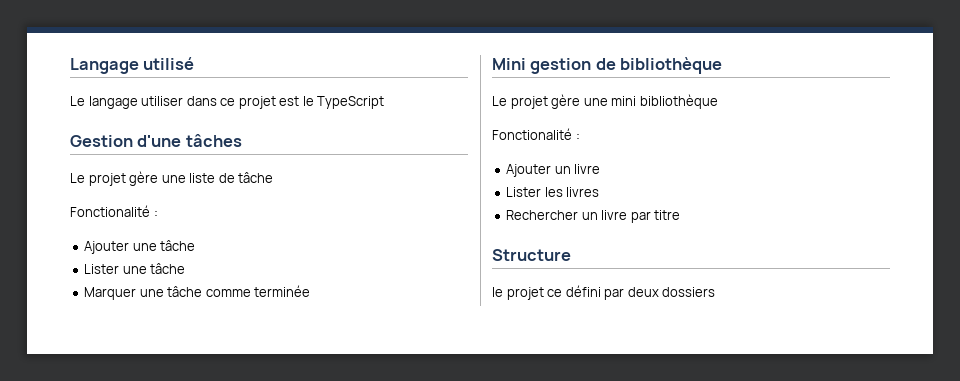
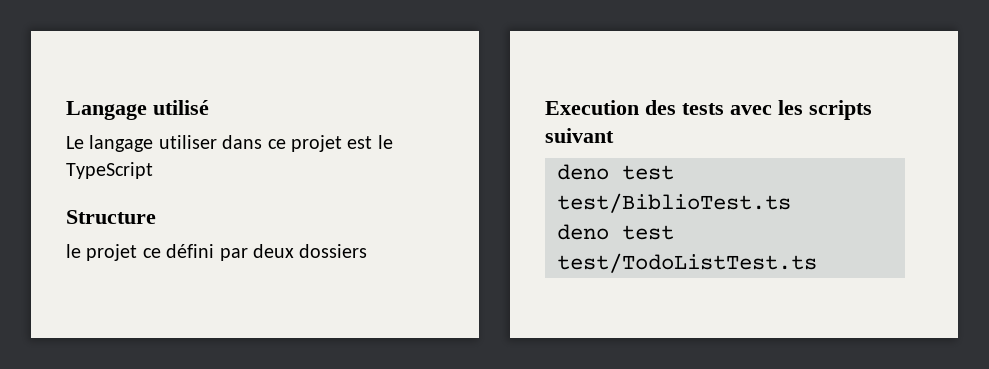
[70,134,242,147] [70,171,274,186] [70,205,158,217] [84,240,196,254] [84,263,186,274] [84,285,311,300] [492,57,723,74] [492,94,718,109] [492,128,580,140] [506,164,601,177] [506,187,600,197] [506,210,681,223] // Gestion d'une tâches // Le projet gère une liste de tâche // Fonctionalité : // Ajouter une tâche // Lister une tâche // Marquer une tâche comme terminée // Mini gestion de bibliothèque // Le projet gère une mini bibliothèque // Fonctionalité : // Ajouter un livre // Lister les livres // Rechercher un livre par titre -> (153, 170) none
(716, 292) none -> [545,100,872,120] [545,128,614,143] [557,164,674,180] [557,193,791,213] [557,224,674,240] [557,253,817,273] // Execution des tests avec les scripts suivant // deno test test/BiblioTest.ts // deno test test/TodoListTest.ts

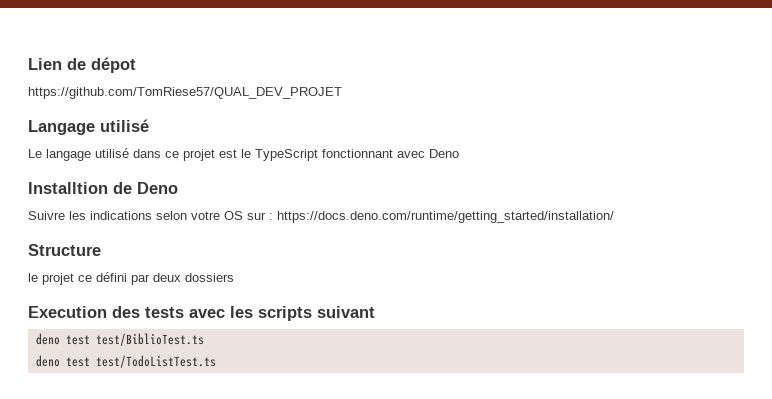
(66, 110) none -> [28,57,136,73] [28,87,342,99] Lien de dépot // https://github.com/TomRiese57/QUAL_DEV_PROJET //
[158,135,217,149] utiliser -> [95,148,129,158] utilisé
(153, 170) none -> [322,149,459,158] [28,182,178,194] [28,211,614,223] fonctionnant avec Deno // Installtion de Deno // Suivre les indications selon votre OS sur : https://docs.deno.com/runtime/getting_started/installation/

